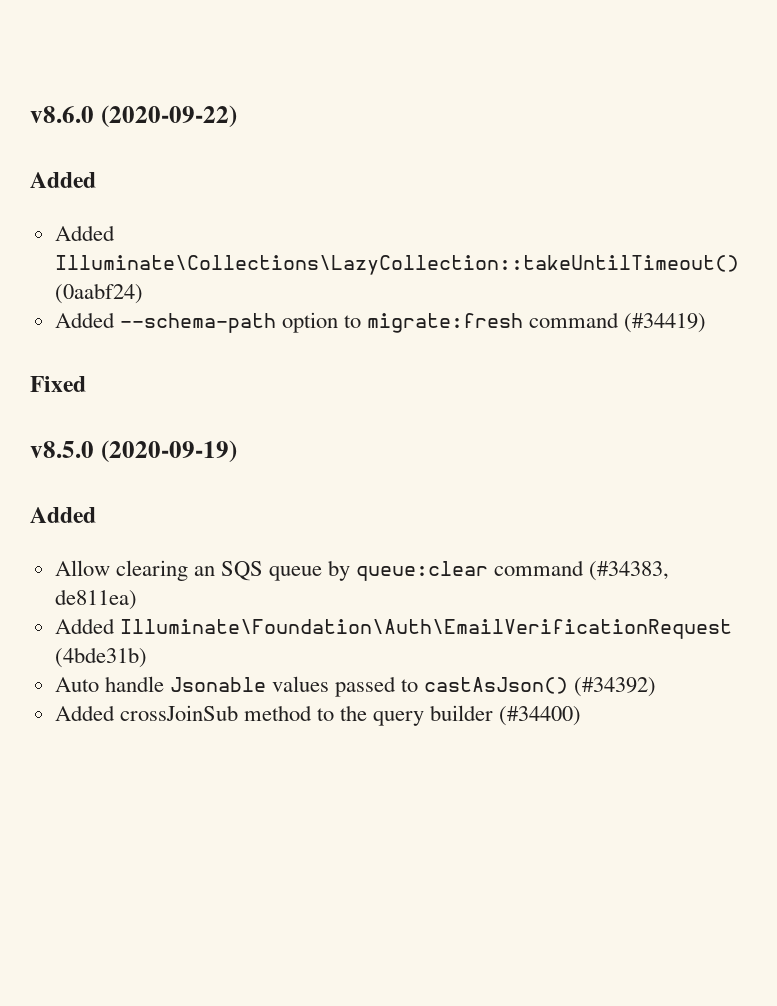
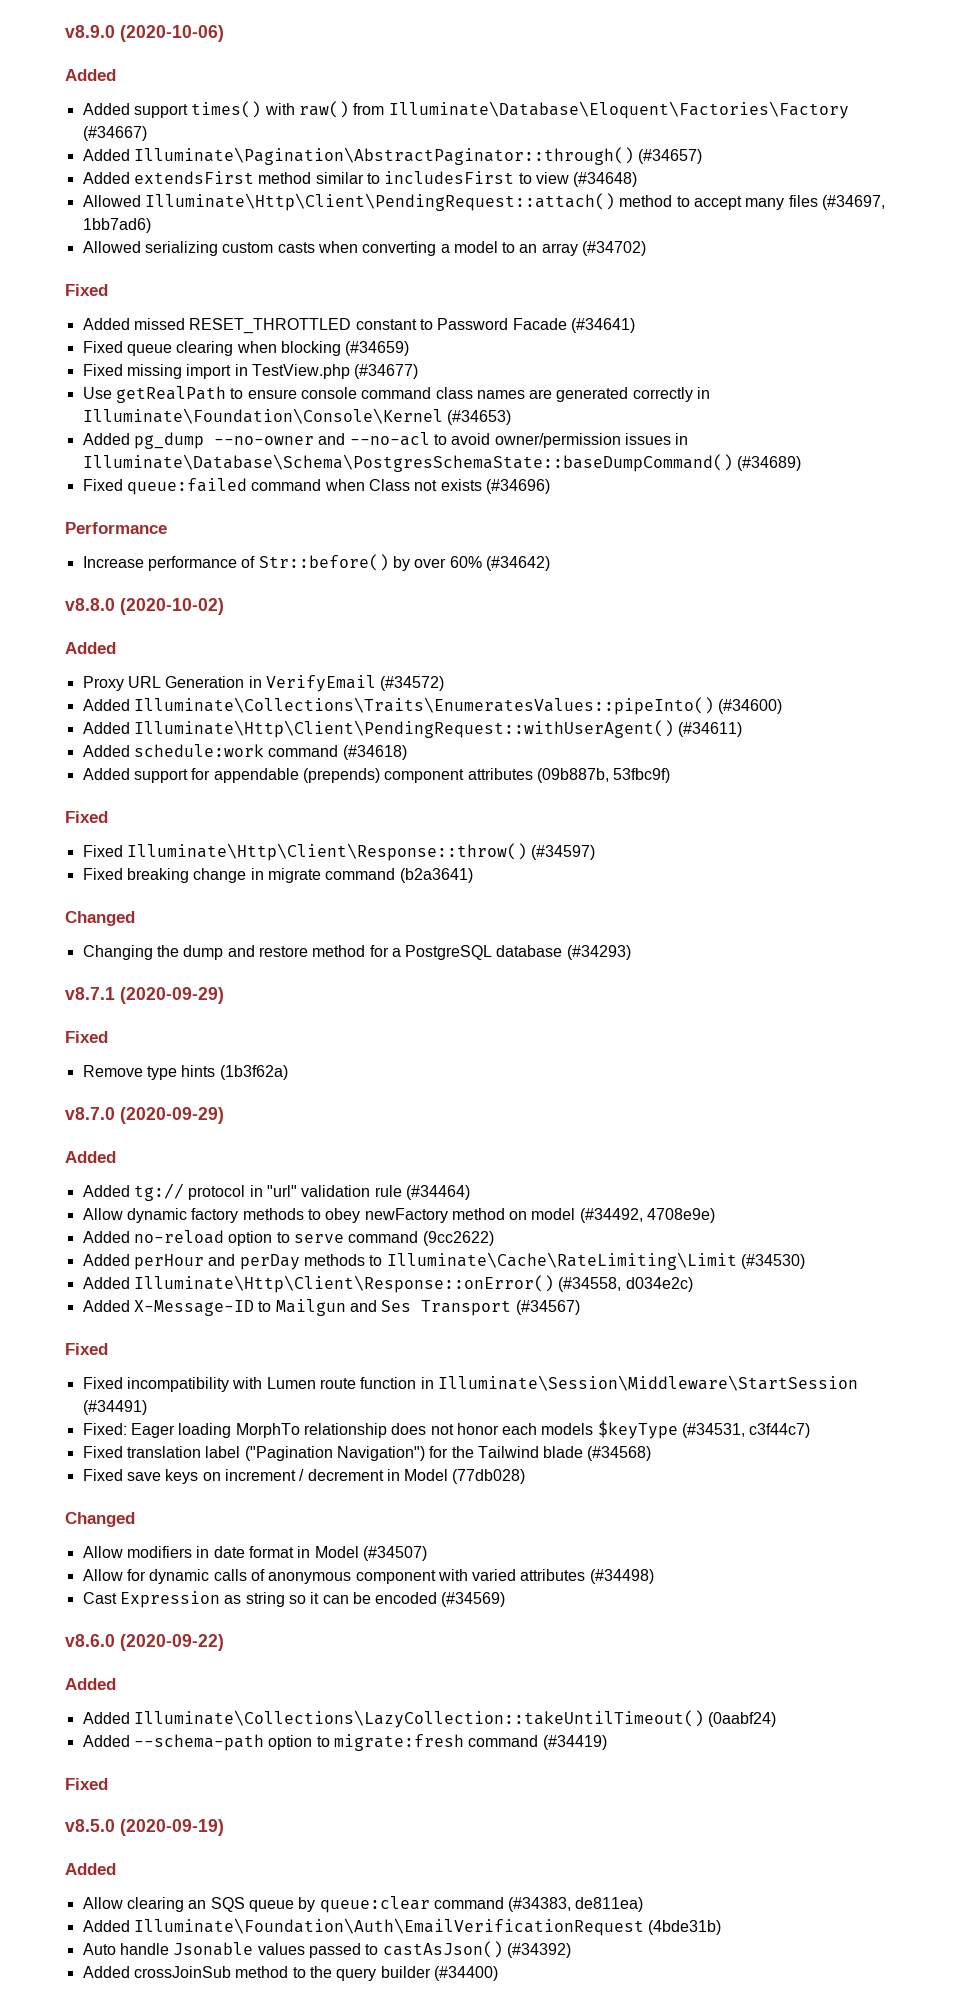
(30, 114) none -> [65,25,224,42] [65,69,116,81] [82,101,849,119] [82,126,147,141] [82,147,703,165] [82,171,638,187] [82,193,885,211] [82,218,151,233] [82,241,647,256] [65,284,108,296] [82,318,635,334] [82,341,410,356] [82,364,419,379] [82,386,711,403] [82,408,511,425] [82,432,689,449] [82,454,801,472] [82,478,550,495] [65,522,167,534] [82,554,550,571] [65,598,224,615] [65,642,116,654] [82,675,445,692] [82,697,783,715] [82,720,743,738] [82,744,407,760] [82,768,671,783] [65,811,108,823] [82,843,596,861] [82,868,473,883] [65,911,135,926] [82,945,631,960] [65,987,224,1004] [65,1031,108,1043] [82,1065,288,1080] [65,1107,224,1124] [65,1151,116,1163] [82,1183,470,1201] [82,1208,716,1223] [82,1230,494,1246] [82,1252,805,1270] [82,1275,693,1293] [82,1299,580,1316] [65,1343,108,1355] [82,1375,858,1392] [82,1400,147,1415] [82,1420,811,1439] [82,1446,652,1461] [82,1469,526,1484] [65,1512,135,1527] [82,1546,427,1561] [82,1569,654,1584] [82,1591,506,1608] v8.9.0 (2020-10-06) // Added // Added support times() with raw() from Illuminate\Database\Eloquent\Factories\Factory (#34667) // Added Illuminate\Pagination\AbstractPaginator::through() (#34657) // Added extendsFirst method similar to includesFirst to view (#34648) // Allowed Illuminate\Http\Client\PendingRequest::attach() method to accept many files (#34697, 1bb7ad6) // Allowed serializing custom casts when converting a model to an array (#34702) // Fixed // Added missed RESET_THROTTLED constant to Password Facade (#34641) // Fixed queue clearing when blocking (#34659) // Fixed missing import in TestView.php (#34677) // Use getRealPath to ensure console command class names are generated correctly in Illuminate\Foundation\Console\Kernel (#34653) // Added pg_dump --no-owner and --no-acl to avoid owner/permission issues in Illuminate\Database\Schema\PostgresSchemaState::baseDumpCommand() (#34689) // Fixed queue:failed command when Class not exists (#34696) // Performance // Increase performance of Str::before() by over 60% (#34642) // v8.8.0 (2020-10-02) // Added // Proxy URL Generation in VerifyEmail (#34572) // Added Illuminate\Collections\Traits\EnumeratesValues::pipeInto() (#34600) // Added Illuminate\Http\Client\PendingRequest::withUserAgent() (#34611) // Added schedule:work command (#34618) // Added support for appendable (prepends) component attributes (09b887b, 53fbc9f) // Fixed // Fixed Illuminate\Http\Client\Response::throw() (#34597) // Fixed breaking change in migrate command (b2a3641) // Changed // Changing the dump and restore method for a PostgreSQL database (#34293) // v8.7.1 (2020-09-29) // Fixed // Remove type hints (1b3f62a) // v8.7.0 (2020-09-29) // Added // Added tg:// protocol in "url" validation rule (#34464) // Allow dynamic factory methods to obey newFactory method on model (#34492, 4708e9e) // Added no-reload option to serve command (9cc2622) // Added perHour and perDay methods to Illuminate\Cache\RateLimiting\Limit (#34530) // Added Illuminate\Http\Client\Response::onError() (#34558, d034e2c) // Added X-Message-ID to Mailgun and Ses Transport (#34567) // Fixed // Fixed incompatibility with Lumen route function in Illuminate\Session\Middleware\StartSession (#34491) // Fixed: Eager loading MorphTo relationship does not honor each models $keyType (#34531, c3f44c7) // Fixed translation label ("Pagination Navigation") for the Tailwind blade (#34568) // Fixed save keys on increment / decrement in Model (77db028) // Changed // Allow modifiers in date format in Model (#34507) // Allow for dynamic calls of anonymous component with varied attributes (#34498) // Cast Expression as string so it can be encoded (#34569) //

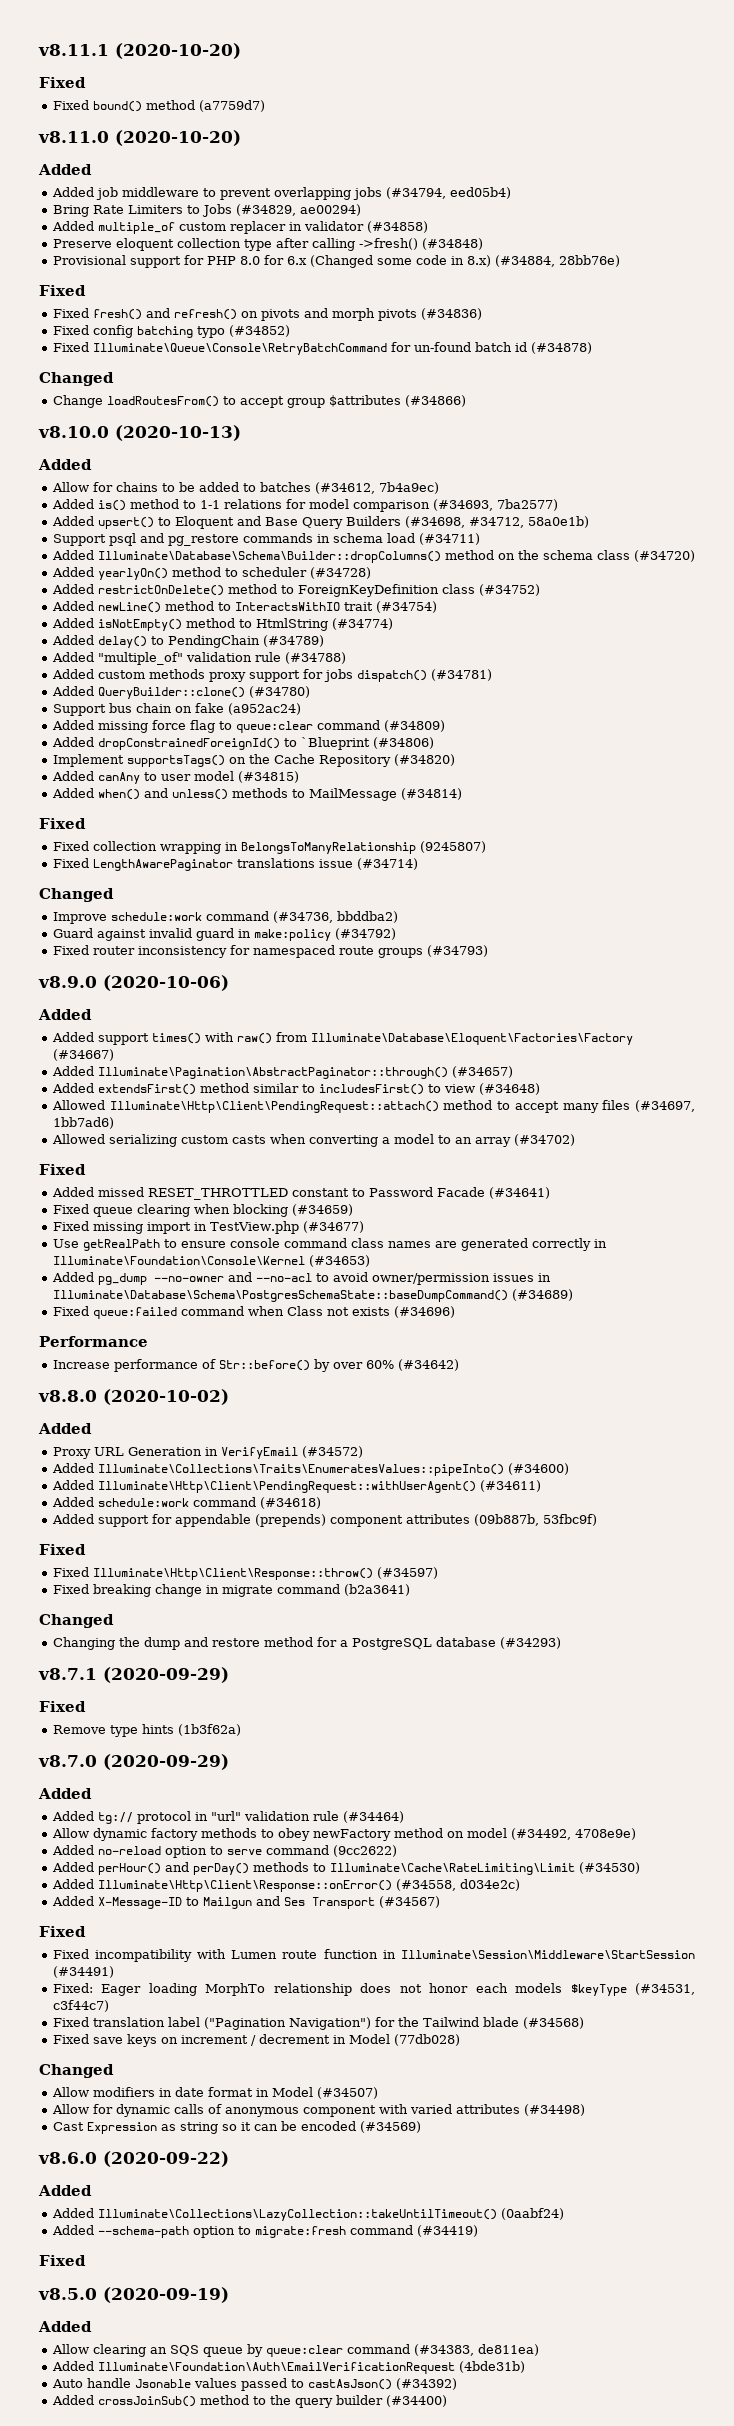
(65, 31) none -> [38,43,241,59] [39,77,86,88] [52,100,265,112] [38,130,241,146] [38,164,92,175] [51,187,511,200] [52,204,361,217] [51,221,428,234] [52,238,483,251] [52,255,620,268] [39,285,86,296] [52,308,482,321] [52,325,290,338] [52,342,592,355] [39,372,114,386] [52,395,466,408] [38,425,241,441] [38,459,92,470] [51,482,439,494] [51,499,558,512] [51,516,589,529] [52,533,480,546] [51,550,695,563] [51,567,371,580] [51,584,540,597] [51,601,437,613] [51,618,393,631] [51,635,324,648] [51,652,346,665] [51,669,492,682] [51,686,310,699] [52,703,301,716] [51,720,445,733] [51,737,434,750] [52,754,455,767] [51,771,299,784] [51,788,462,801] [39,818,86,829] [52,841,486,854] [52,858,418,871] [39,888,114,902] [52,911,398,924] [52,928,396,941] [52,945,488,958] v8.11.1 (2020-10-20) // Fixed // Fixed bound() method (a7759d7) // v8.11.0 (2020-10-20) // Added // Added job middleware to prevent overlapping jobs (#34794, eed05b4) // Bring Rate Limiters to Jobs (#34829, ae00294) // Added multiple_of custom replacer in validator (#34858) // Preserve eloquent collection type after calling ->fresh() (#34848) // Provisional support for PHP 8.0 for 6.x (Changed some code in 8.x) (#34884, 28bb76e) // Fixed // Fixed fresh() and refresh() on pivots and morph pivots (#34836) // Fixed config batching typo (#34852) // Fixed Illuminate\Queue\Console\RetryBatchCommand for un-found batch id (#34878) // Changed // Change loadRoutesFrom() to accept group $attributes (#34866) // v8.10.0 (2020-10-13) // Added // Allow for chains to be added to batches (#34612, 7b4a9ec) // Added is() method to 1-1 relations for model comparison (#34693, 7ba2577) // Added upsert() to Eloquent and Base Query Builders (#34698, #34712, 58a0e1b) // Support psql and pg_restore commands in schema load (#34711) // Added Illuminate\Database\Schema\Builder::dropColumns() method on the schema class (#34720) // Added yearlyOn() method to scheduler (#34728) // Added restrictOnDelete() method to ForeignKeyDefinition class (#34752) // Added newLine() method to InteractsWithIO trait (#34754) // Added isNotEmpty() method to HtmlString (#34774) // Added delay() to PendingChain (#34789) // Added "multiple_of" validation rule (#34788) // Added custom methods proxy support for jobs dispatch() (#34781) // Added QueryBuilder::clone() (#34780) // Support bus chain on fake (a952ac24) // Added missing force flag to queue:clear command (#34809) // Added dropConstrainedForeignId() to `Blueprint (#34806) // Implement supportsTags() on the Cache Repository (#34820) // Added canAny to user model (#34815) // Added when() and unless() methods to MailMessage (#34814) // Fixed // Fixed collection wrapping in BelongsToManyRelationship (9245807) // Fixed LengthAwarePaginator translations issue (#34714) // Changed // Improve schedule:work command (#34736, bbddba2) // Guard against invalid guard in make:policy (#34792) // Fixed router inconsistency for namespaced route groups (#34793) //
[133,171,254,184] extendsFirst -> [97,1084,196,1095] extendsFirst()
[384,171,515,184] includesFirst -> [318,1084,424,1095] includesFirst()
[133,1254,300,1270] perHour and perDay -> [97,1862,249,1875] perHour() and perDay()
[133,1966,231,1978] crossJoinSub -> [97,2396,196,2407] crossJoinSub()

